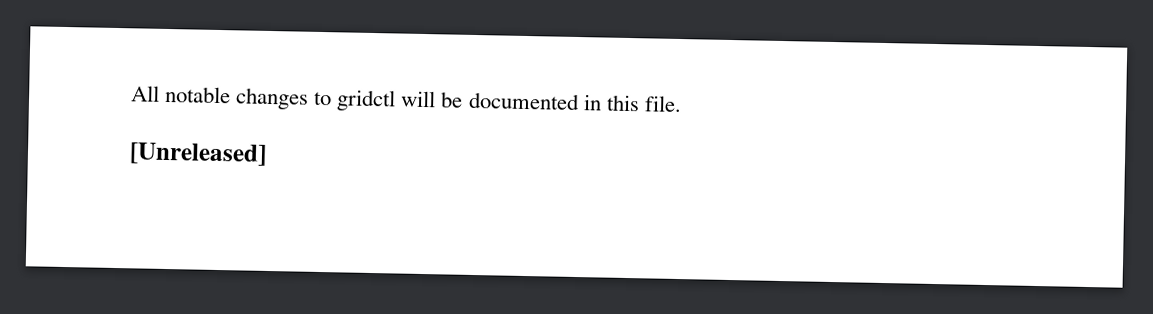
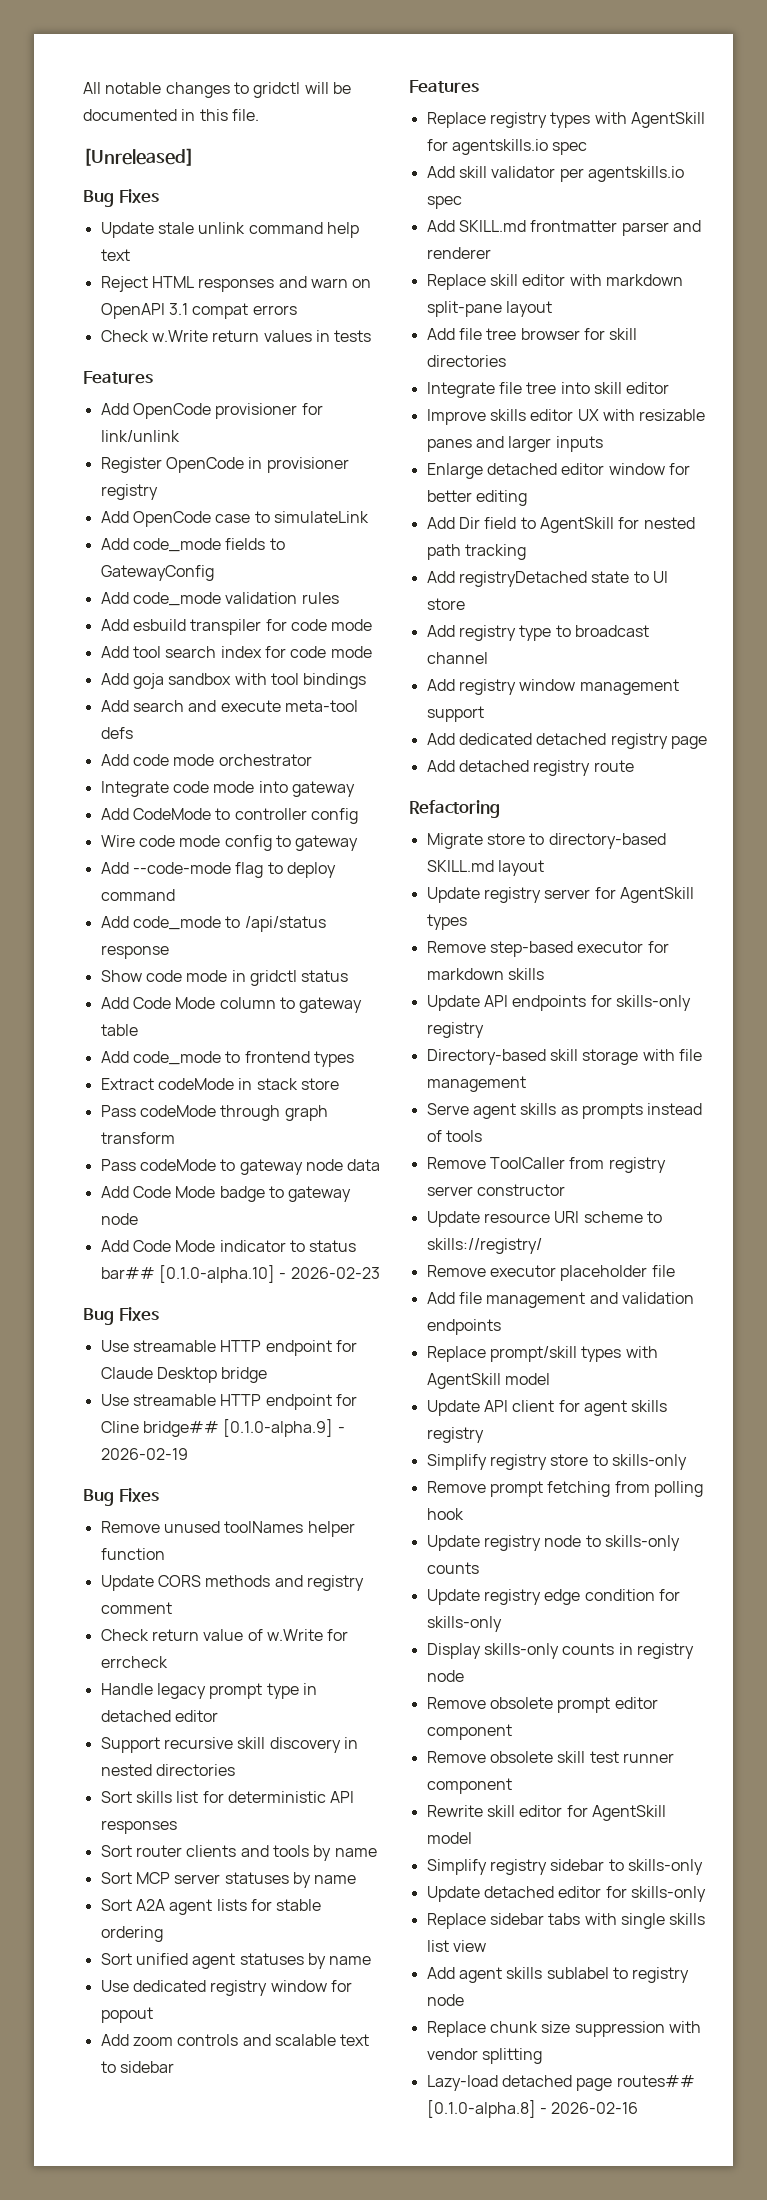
(267, 154) none -> [83,189,159,207] [100,222,359,238] [100,249,130,261] [100,276,372,292] [100,303,297,319] [100,330,372,342] [83,371,153,384] [100,403,323,419] [100,430,180,442] [100,457,349,473] [100,484,158,500] [100,511,369,527] [100,538,285,552] [100,565,214,581] [100,592,339,606] [100,619,373,635] [100,646,372,658] [100,673,367,689] [100,700,358,712] [100,727,133,739] [100,754,312,766] [100,781,355,797] [100,808,358,824] [100,835,359,851] [100,862,336,878] [100,889,175,901] [100,916,326,932] [100,945,169,959] [100,970,349,986] [100,997,363,1013] [100,1024,138,1036] [100,1051,354,1067] [100,1078,339,1090] [100,1105,328,1121] [100,1132,175,1144] [100,1159,381,1175] [100,1186,352,1202] [100,1213,138,1225] [100,1240,357,1252] [100,1265,380,1283] [83,1307,159,1325] [100,1340,357,1356] [100,1367,268,1383] [100,1394,357,1410] [100,1419,345,1437] [100,1448,188,1460] [83,1488,159,1506] [100,1521,355,1537] [100,1548,165,1560] [100,1575,364,1591] [100,1602,172,1614] [100,1629,349,1641] [100,1656,168,1668] [100,1683,317,1699] [100,1710,218,1722] [100,1737,358,1753] [100,1764,235,1776] [100,1791,355,1803] [100,1820,177,1834] [100,1845,377,1861] [100,1872,357,1888] [100,1899,322,1915] [100,1926,163,1942] [100,1953,372,1969] [100,1980,352,1996] [100,2007,153,2023] [100,2034,370,2046] [100,2061,174,2073] [409,80,479,93] [426,112,705,128] [426,139,588,155] [426,166,684,182] [426,196,462,209] [426,220,701,236] [426,247,491,259] [426,274,683,290] [426,301,552,317] [426,328,638,340] [426,355,506,367] [426,382,670,398] [426,409,706,425] [426,436,603,452] [426,463,690,479] [426,490,527,506] [426,517,695,533] [426,544,526,560] [426,571,668,587] [426,598,465,610] [426,625,649,641] [426,652,488,664] [426,679,679,695] [426,706,484,722] [426,733,707,749] [426,760,634,776] [409,800,500,818] [426,833,666,849] [426,860,544,876] [426,887,694,903] [426,914,467,930] [426,941,669,957] [426,968,544,980] [426,995,691,1011] [426,1022,484,1038] [426,1049,702,1065] [426,1076,526,1092] [426,1103,703,1119] [426,1130,482,1142] [426,1157,666,1173] [426,1184,565,1196] [426,1211,662,1227] [426,1238,542,1254] [426,1265,675,1281] [426,1292,694,1308] [426,1319,501,1335] [426,1346,658,1362] [426,1373,550,1389] [426,1400,668,1416] [426,1427,484,1443] [426,1454,687,1470] [426,1481,703,1497] [426,1508,464,1520] [426,1535,680,1551] [426,1562,479,1574] [426,1589,680,1605] [426,1616,502,1632] [426,1643,694,1659] [426,1670,464,1682] [426,1697,658,1713] [426,1724,512,1740] [426,1751,674,1763] [426,1778,512,1794] [426,1805,666,1821] [426,1832,472,1844] [426,1859,703,1875] [426,1886,706,1902] [426,1913,706,1929] [426,1940,486,1952] [426,1967,690,1983] [426,1994,464,2006] [426,2021,701,2037] [426,2048,542,2064] [426,2075,695,2091] [426,2100,639,2118] // Bug Fixes // Update stale unlink command help text // Reject HTML responses and warn on OpenAPI 3.1 compat errors // Check w.Write return values in tests // Features // Add OpenCode provisioner for link/unlink // Register OpenCode in provisioner registry // Add OpenCode case to simulateLink // Add code_mode fields to GatewayConfig // Add code_mode validation rules // Add esbuild transpiler for code mode // Add tool search index for code mode // Add goja sandbox with tool bindings // Add search and execute meta-tool defs // Add code mode orchestrator // Integrate code mode into gateway // Add CodeMode to controller config // Wire code mode config to gateway // Add --code-mode flag to deploy command // Add code_mode to /api/status response // Show code mode in gridctl status // Add Code Mode column to gateway table // Add code_mode to frontend types // Extract codeMode in stack store // Pass codeMode through graph transform // Pass codeMode to gateway node data // Add Code Mode badge to gateway node // Add Code Mode indicator to status bar## [0.1.0-alpha.10] - 2026-02-23 // Bug Fixes // Use streamable HTTP endpoint for Claude Desktop bridge // Use streamable HTTP endpoint for Cline bridge## [0.1.0-alpha.9] - 2026-02-19 // Bug Fixes // Remove unused toolNames helper function // Update CORS methods and registry comment // Check return value of w.Write for errcheck // Handle legacy prompt type in detached editor // Support recursive skill discovery in nested directories // Sort skills list for deterministic API responses // Sort router clients and tools by name // Sort MCP server statuses by name // Sort A2A agent lists for stable ordering // Sort unified agent statuses by name // Use dedicated registry window for popout // Add zoom controls and scalable text to sidebar // Features // Replace registry types with AgentSkill for agentskills.io spec // Add skill validator per agentskills.io spec // Add SKILL.md frontmatter parser and renderer // Replace skill editor with markdown split-pane layout // Add file tree browser for skill directories // Integrate file tree into skill editor // Improve skills editor UX with resizable panes and larger inputs // Enlarge detached editor window for better editing // Add Dir field to AgentSkill for nested path tracking // Add registryDetached state to UI store // Add registry type to broadcast channel // Add registry window management support // Add dedicated detached registry page // Add detached registry route // Refactoring // Migrate store to directory-based SKILL.md layout // Update registry server for AgentSkill types // Remove step-based executor for markdown skills // Update API endpoints for skills-only registry // Directory-based skill storage with file management // Serve agent skills as prompts instead of tools // Remove ToolCaller from registry server constructor // Update resource URI scheme to skills://registry/ // Remove executor placeholder file // Add file management and validation endpoints // Replace prompt/skill types with AgentSkill model // Update API client for agent skills registry // Simplify registry store to skills-only // Remove prompt fetching from polling hook // Update registry node to skills-only counts // Update registry edge condition for skills-only // Display skills-only counts in registry node // Remove obsolete prompt editor component // Remove obsolete skill test runner component // Rewrite skill editor for AgentSkill model // Simplify registry sidebar to skills-only // Update detached editor for skills-only // Replace sidebar tabs with single skills list view // Add agent skills sublabel to registry node // Replace chunk size suppression with vendor splitting // Lazy-load detached page routes## [0.1.0-alpha.8] - 2026-02-16

